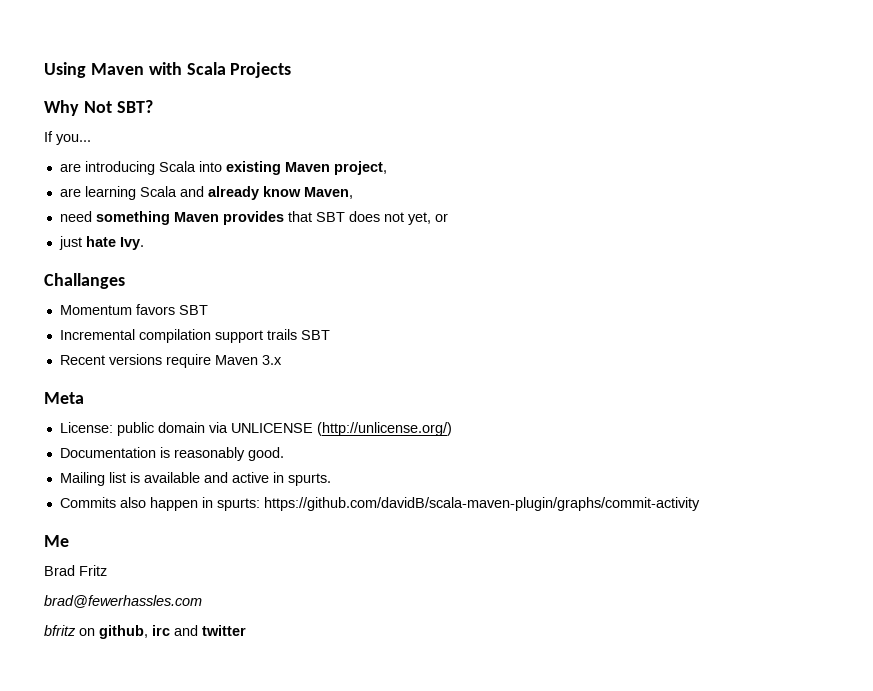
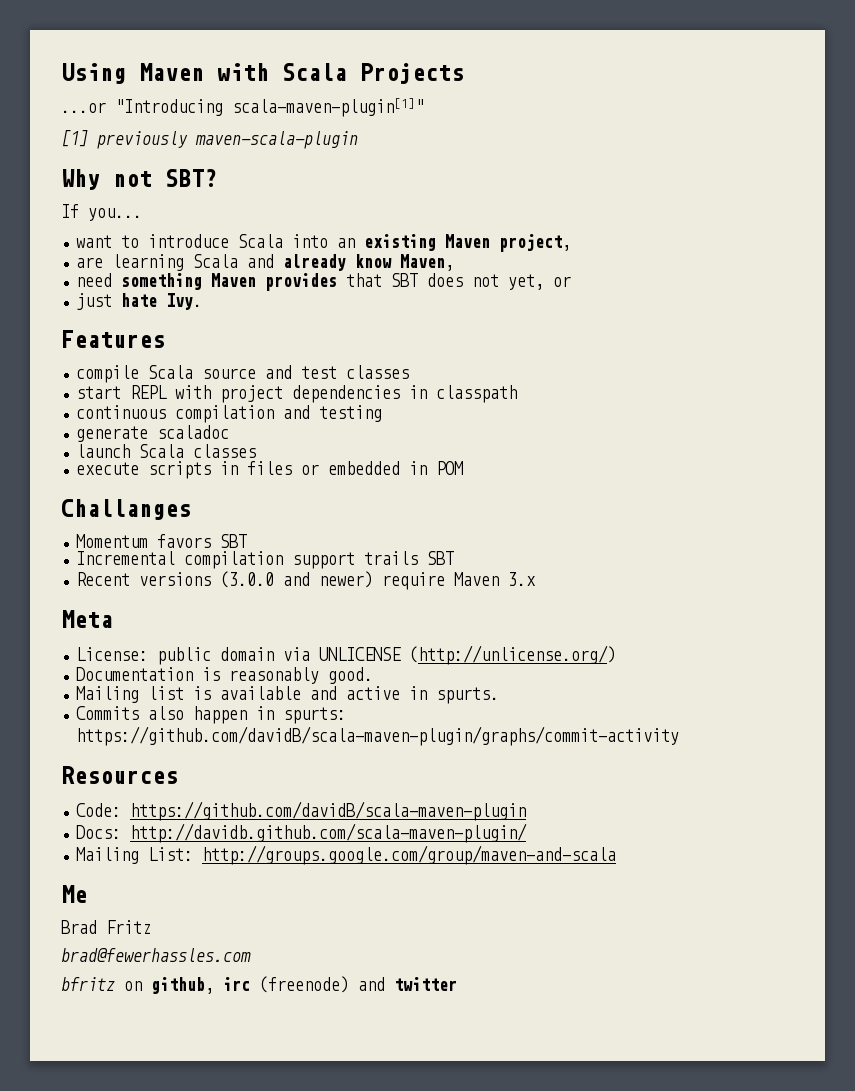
(292, 70) none -> [61,98,424,117] [61,130,358,149] // ...or "Introducing scala-maven-plugin[1]" // [1] previously maven-scala-plugin
[83,101,112,113] Not -> [113,171,152,187] not
[59,161,155,175] are introducing -> [76,234,230,248] want to introduce
(222, 166) none -> [337,238,356,248] an
(144, 243) none -> [61,330,165,348] [76,365,410,383] [76,385,518,403] [76,405,383,423] [76,425,230,442] [76,444,257,458] [76,461,464,479] // Features // compile Scala source and test classes // start REPL with project dependencies in classpath // continuous compilation and testing // generate scaladoc // launch Scala classes // execute scripts in files or embedded in POM
(162, 359) none -> [220,571,374,588] (3.0.0 and newer)
(700, 504) none -> [61,766,178,784] [76,801,527,821] [76,823,528,843] [76,845,617,865] // Resources // Code: https://github.com/davidB/scala-maven-plugin // Docs: http://davidb.github.com/scala-maven-plugin/ // Mailing List: http://groups.google.com/group/maven-and-scala
(170, 630) none -> [259,976,349,993] (freenode)

